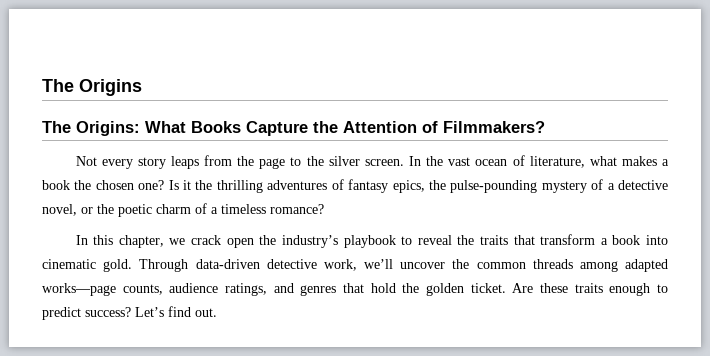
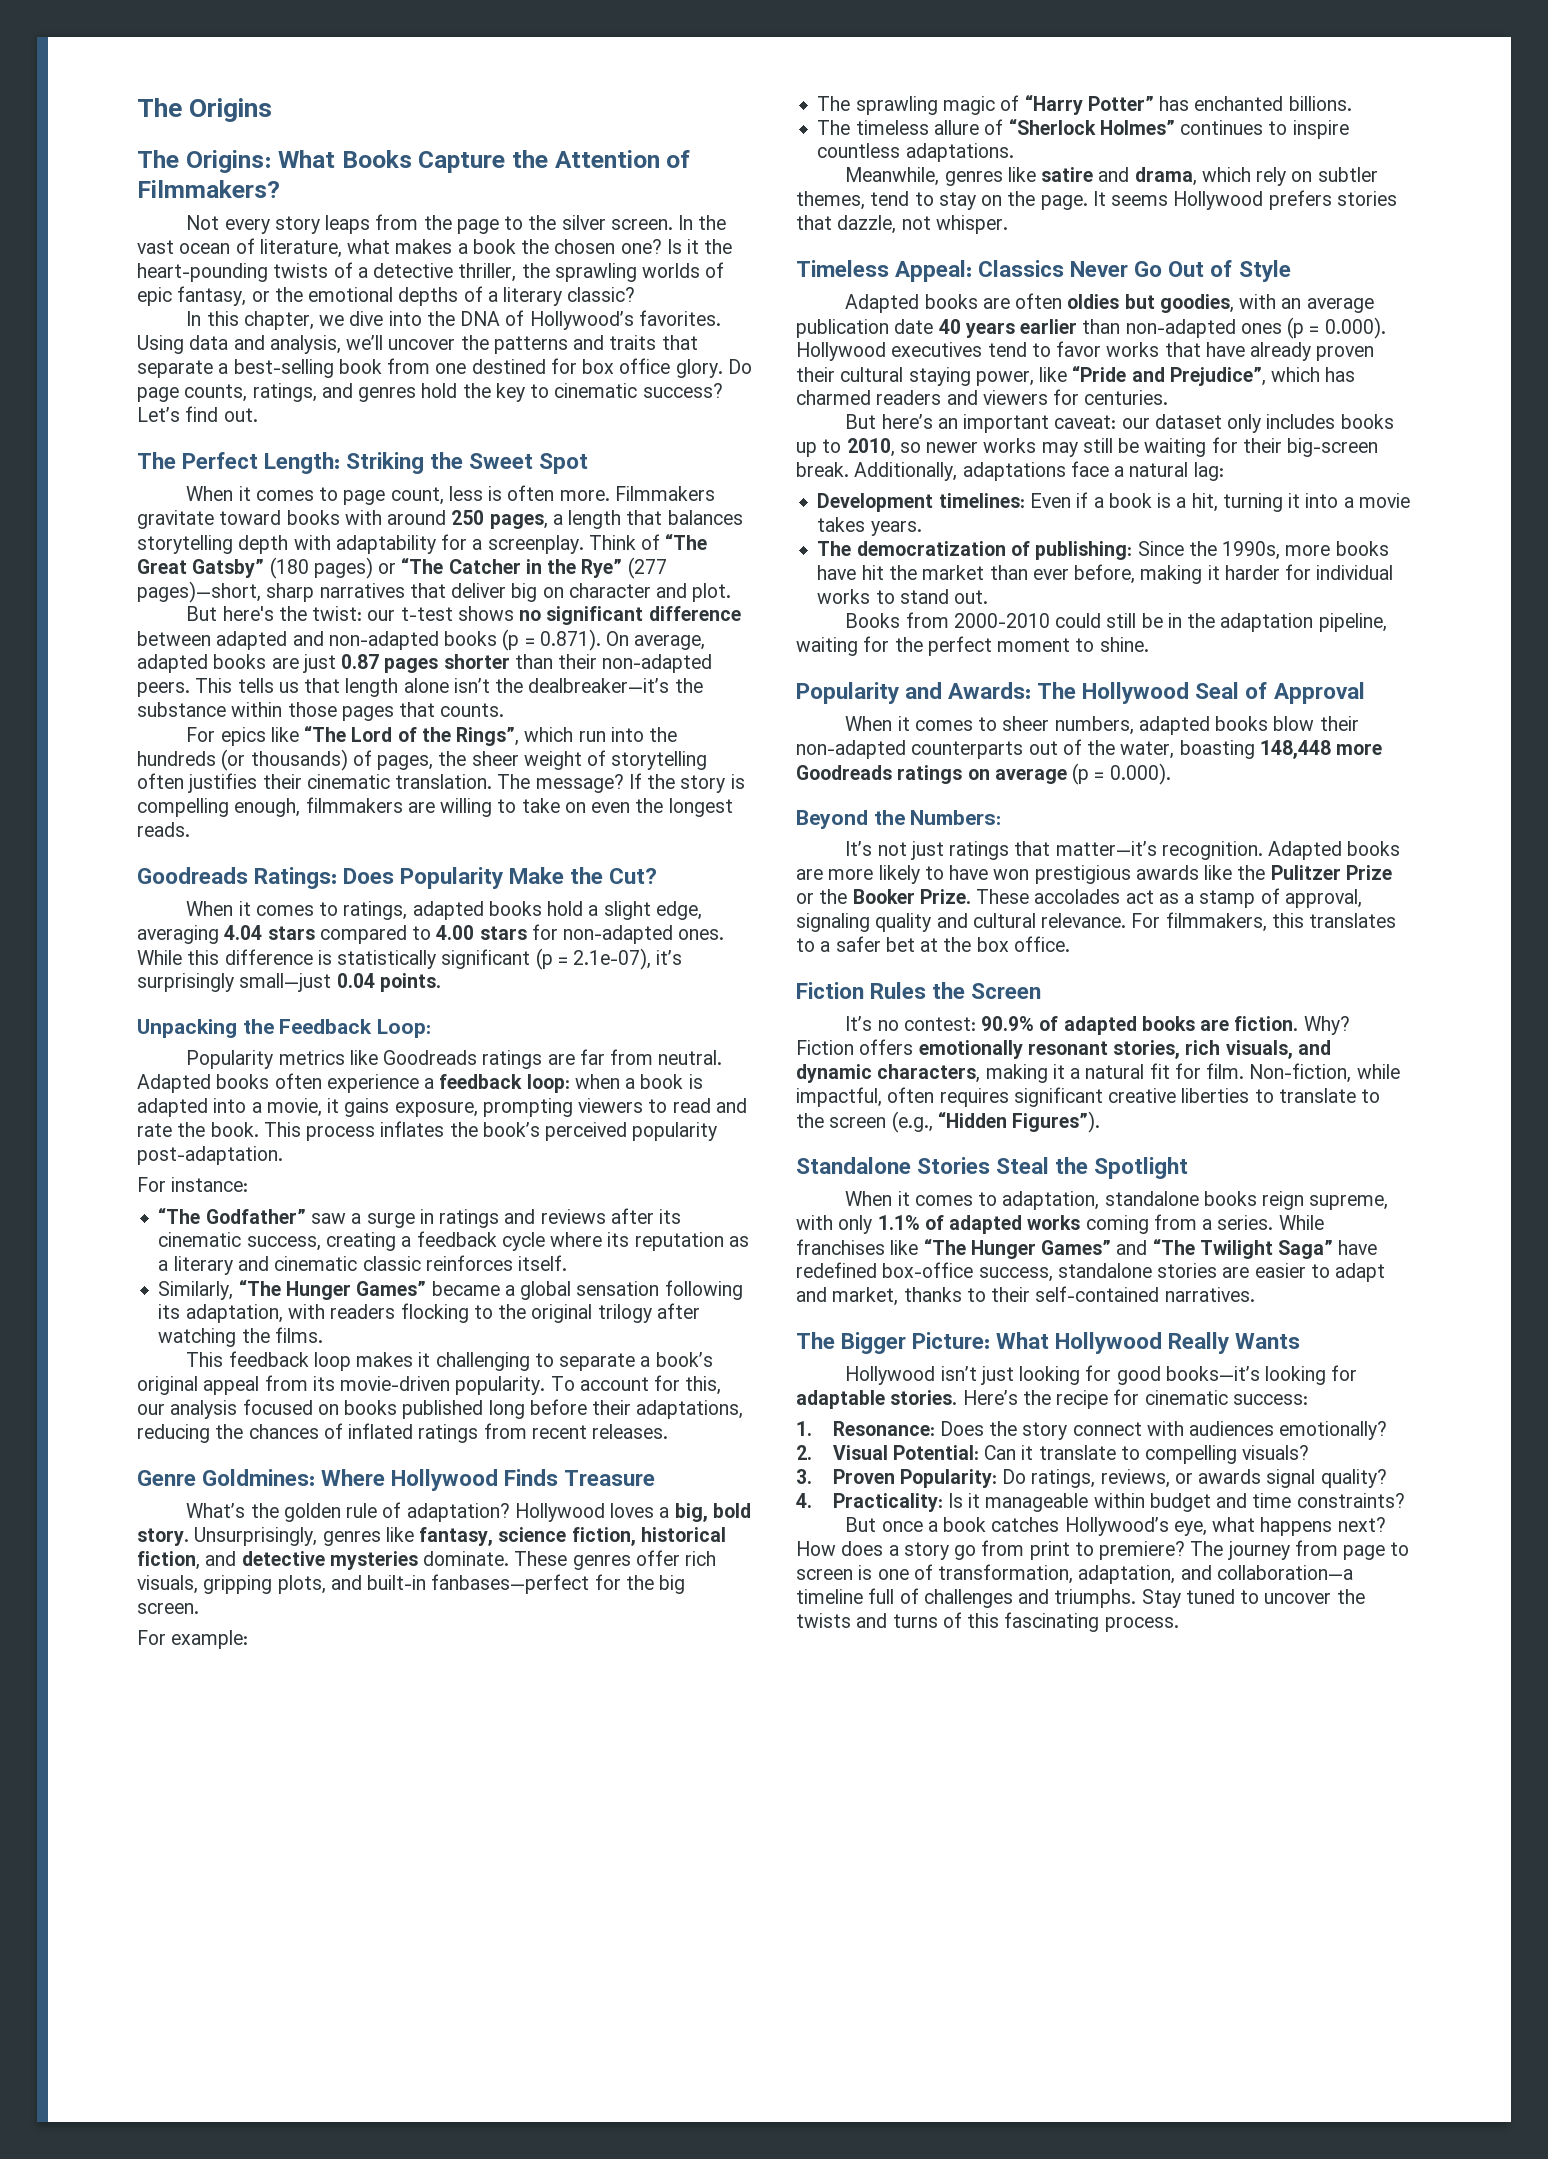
[216,179,668,193] [42,203,324,217] [75,234,668,248] [42,259,668,272] [42,283,219,296] thrilling adventures of fantasy epics, the pulse-pounding mystery of a detective novel, or the poetic charm of a timeless romance? // In this chapter, we crack open the industry’s playbook to reveal the traits that transform a book into cinematic gold. Through data-driven detective work, we’ll uncover the common threads among adapted works—page counts, audience -> [137,262,725,282] [137,286,636,306] [186,310,721,330] [137,335,698,354] [137,358,752,378] [137,384,248,402] heart-pounding twists of a detective thriller, the sprawling worlds of epic fantasy, or the emotional depths of a literary classic? // In this chapter, we dive into the DNA of Hollywood’s favorites. Using data and analysis, we’ll uncover the patterns and traits that separate a best-selling book from one destined for box office glory. Do page counts,
[343,283,364,293] that -> (417, 394) none
[426,283,668,296] [42,306,217,320] golden ticket. Are these traits enough to predict success? Let’s find out. -> [495,383,723,402] [137,406,258,422] [137,452,589,474] [186,485,715,505] [137,510,743,529] [137,533,708,554] [137,557,667,579] [137,581,732,603] [186,606,741,625] [137,629,706,651] [137,654,713,673] [137,678,703,697] [137,702,505,721] [186,725,678,746] [137,749,708,771] [137,773,745,793] [137,797,733,817] [137,822,190,837] [137,867,658,889] [186,901,702,920] [137,924,725,944] [137,948,683,970] [137,973,441,992] [137,1019,432,1038] [186,1049,723,1069] [137,1073,703,1093] [137,1098,747,1117] [137,1121,718,1141] [137,1146,283,1165] [137,1177,249,1192] [158,1207,682,1228] [158,1231,749,1251] [158,1255,568,1275] [158,1279,743,1300] [158,1303,700,1323] [158,1327,323,1347] [186,1351,713,1371] [137,1375,722,1395] [137,1399,744,1419] [137,1423,669,1443] [137,1469,656,1491] [186,1502,751,1522] [137,1527,726,1546] [137,1550,717,1570] [137,1574,686,1594] [137,1603,199,1614] [137,1630,249,1649] [817,94,1352,115] [817,118,1349,139] [817,143,1014,162] [845,167,1378,186] [796,190,1397,210] [796,215,1008,234] [796,260,1291,282] [845,293,1374,313] [796,317,1386,339] [796,341,1375,361] [796,365,1356,386] [796,389,1169,405] [845,414,1394,433] [796,437,1379,457] [796,461,1224,481] [817,492,1410,512] [817,517,922,536] [817,541,1389,560] [817,564,1394,584] [817,589,989,604] [845,612,1387,632] [796,636,1149,656] [796,682,1365,704] [845,716,1359,735] [796,739,1383,759] [796,763,1171,785] [796,810,1002,829] [845,841,1401,860] [796,865,1392,884] [796,888,1362,908] [796,912,1397,932] [796,936,1070,952] [796,982,1042,999] [845,1016,1350,1035] [796,1039,1331,1059] [796,1063,1400,1083] [796,1087,1381,1107] [796,1111,1101,1133] [796,1157,1189,1179] [845,1191,1389,1210] [796,1214,1324,1234] [796,1238,1378,1259] [796,1262,1386,1282] [796,1286,1255,1306] [796,1332,1301,1354] [845,1365,1358,1385] [796,1389,1308,1409] [796,1421,1388,1440] [796,1445,1310,1464] [796,1469,1387,1488] [796,1493,1405,1512] [845,1517,1386,1536] [796,1540,1410,1560] [796,1564,1353,1584] [796,1588,1365,1608] [796,1612,1179,1632] key to cinematic success? Let’s find out. // The Perfect Length: Striking the Sweet Spot // When it comes to page count, less is often more. Filmmakers gravitate toward books with around 250 pages, a length that balances storytelling depth with adaptability for a screenplay. Think of “The Great Gatsby” (180 pages) or “The Catcher in the Rye” (277 pages)—short, sharp narratives that deliver big on character and plot. // But here's the twist: our t-test shows no significant difference between adapted and non-adapted books (p = 0.871). On average, adapted books are just 0.87 pages shorter than their non-adapted peers. This tells us that length alone isn’t the dealbreaker—it’s the substance within those pages that counts. // For epics like “The Lord of the Rings”, which run into the hundreds (or thousands) of pages, the sheer weight of storytelling often justifies their cinematic translation. The message? If the story is compelling enough, filmmakers are willing to take on even the longest reads. // Goodreads Ratings: Does Popularity Make the Cut? // When it comes to ratings, adapted books hold a slight edge, averaging 4.04 stars compared to 4.00 stars for non-adapted ones. While this difference is statistically significant (p = 2.1e-07), it’s surprisingly small—just 0.04 points. // Unpacking the Feedback Loop: // Popularity metrics like Goodreads ratings are far from neutral. Adapted books often experience a feedback loop: when a book is adapted into a movie, it gains exposure, prompting viewers to read and rate the book. This process inflates the book’s perceived popularity post-adaptation. // For instance: // “The Godfather” saw a surge in ratings and reviews after its cinematic success, creating a feedback cycle where its reputation as a literary and cinematic classic reinforces itself. // Similarly, “The Hunger Games” became a global sensation following its adaptation, with readers flocking to the original trilogy after watching the films. // This feedback loop makes it challenging to separate a book’s original appeal from its movie-driven popularity. To account for this, our analysis focused on books published long before their adaptations, reducing the chances of inflated ratings from recent releases. // Genre Goldmines: Where Hollywood Finds Treasure // What’s the golden rule of adaptation? Hollywood loves a big, bold story. Unsurprisingly, genres like fantasy, science fiction, historical fiction, and detective mysteries dominate. These genres offer rich visuals, gripping plots, and built-in fanbases—perfect for the big screen. // For example: // The sprawling magic of “Harry Potter” has enchanted billions. // The timeless allure of “Sherlock Holmes” continues to inspire countless adaptations. // Meanwhile, genres like satire and drama, which rely on subtler themes, tend to stay on the page. It seems Hollywood prefers stories that dazzle, not whisper. // Timeless Appeal: Classics Never Go Out of Style // Adapted books are often oldies but goodies, with an average publication date 40 years earlier than non-adapted ones (p = 0.000). Hollywood executives tend to favor works that have already proven their cultural staying power, like “Pride and Prejudice”, which has charmed readers and viewers for centuries. // But here’s an important caveat: our dataset only includes books up to 2010, so newer works may still be waiting for their big-screen break. Additionally, adaptations face a natural lag: // Development timelines: Even if a book is a hit, turning it into a movie takes years. // The democratization of publishing: Since the 1990s, more books have hit the market than ever before, making it harder for individual works to stand out. // Books from 2000-2010 could still be in the adaptation pipeline, waiting for the perfect moment to shine. // Popularity and Awards: The Hollywood Seal of Approval // When it comes to sheer numbers, adapted books blow their non-adapted counterparts out of the water, boasting 148,448 more Goodreads ratings on average (p = 0.000). // Beyond the Numbers: // It’s not just ratings that matter—it’s recognition. Adapted books are more likely to have won prestigious awards like the Pulitzer Prize or the Booker Prize. These accolades act as a stamp of approval, signaling quality and cultural relevance. For filmmakers, this translates to a safer bet at the box office. // Fiction Rules the Screen // It’s no contest: 90.9% of adapted books are fiction. Why? Fiction offers emotionally resonant stories, rich visuals, and dynamic characters, making it a natural fit for film. Non-fiction, while impactful, often requires significant creative liberties to translate to the screen (e.g., “Hidden Figures”). // Standalone Stories Steal the Spotlight // When it comes to adaptation, standalone books reign supreme, with only 1.1% of adapted works coming from a series. While franchises like “The Hunger Games” and “The Twilight Saga” have redefined box-office success, standalone stories are easier to adapt and market, thanks to their self-contained narratives. // The Bigger Picture: What Hollywood Really Wants // Hollywood isn’t just looking for good books—it’s looking for adaptable stories. Here’s the recipe for cinematic success: // 1. Resonance: Does the story connect with audiences emotionally? // 2. Visual Potential: Can it translate to compelling visuals? // 3. Proven Popularity: Do ratings, reviews, or awards signal quality? // 4. Practicality: Is it manageable within budget and time constraints? // But once a book catches Hollywood’s eye, what happens next? How does a story go from print to premiere? The journey from page to screen is one of transformation, adaptation, and collaboration—a timeline full of challenges and triumphs. Stay tuned to uncover the twists and turns of this fascinating process.

